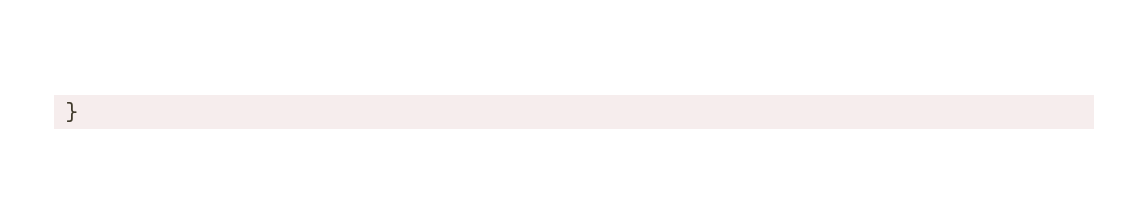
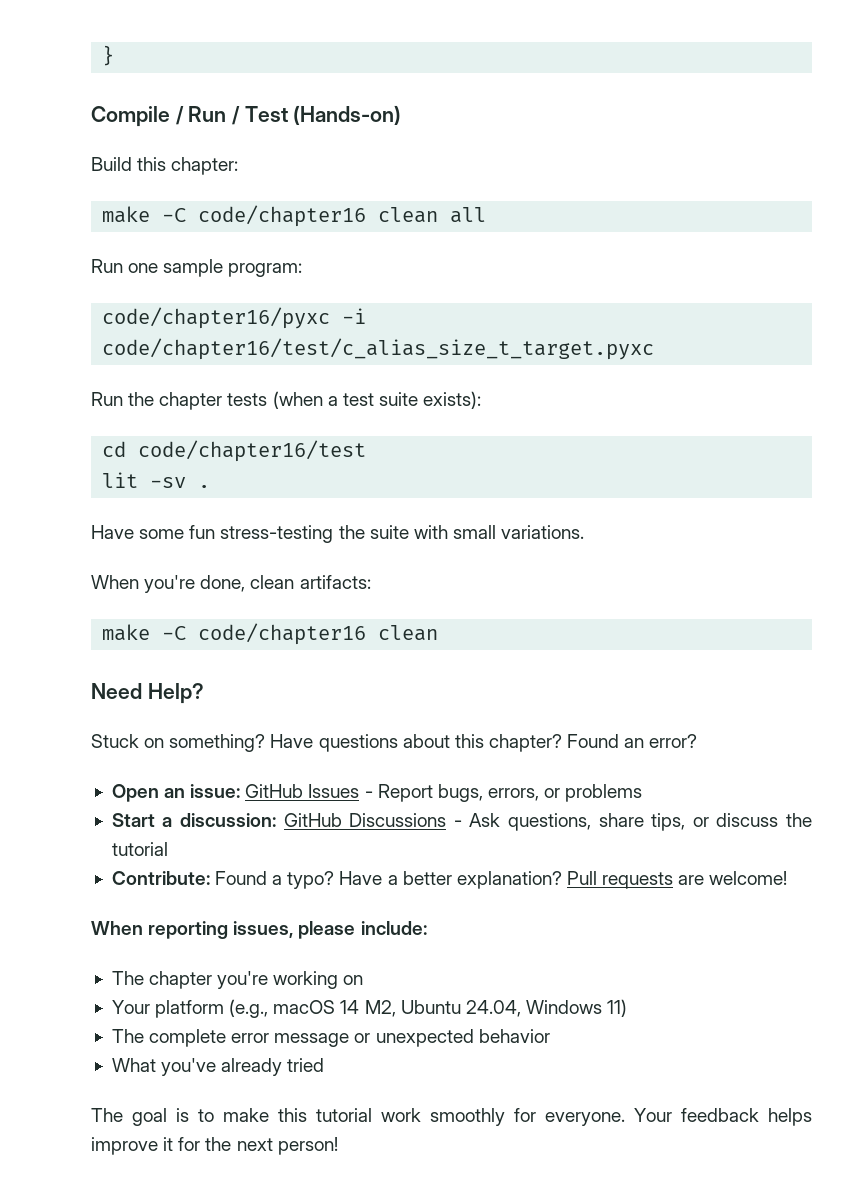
(79, 112) none -> [91,105,402,127] [91,157,239,175] [102,205,487,227] [91,259,303,277] [102,307,367,329] [102,338,655,360] [91,391,482,410] [102,440,367,462] [102,472,211,488] [91,525,585,543] [91,575,371,593] [102,623,439,645] [91,683,204,704] [91,734,698,752] [111,784,643,802] [111,813,813,831] [111,842,168,856] [111,871,788,889] [91,921,427,939] [111,971,364,989] [111,999,628,1018] [111,1029,550,1047] [111,1058,325,1076] [91,1108,812,1126] [91,1137,338,1155] // Compile / Run / Test (Hands-on) // Build this chapter: // make -C code/chapter16 clean all // Run one sample program: // code/chapter16/pyxc -i code/chapter16/test/c_alias_size_t_target.pyxc // Run the chapter tests (when a test suite exists): // cd code/chapter16/test // lit -sv . // Have some fun stress-testing the suite with small variations. // When you're done, clean artifacts: // make -C code/chapter16 clean // Need Help? // Stuck on something? Have questions about this chapter? Found an error? // Open an issue: GitHub Issues - Report bugs, errors, or problems // Start a discussion: GitHub Discussions - Ask questions, share tips, or discuss the tutorial // Contribute: Found a typo? Have a better explanation? Pull requests are welcome! // When reporting issues, please include: // The chapter you're working on // Your platform (e.g., macOS 14 M2, Ubuntu 24.04, Windows 11) // The complete error message or unexpected behavior // What you've already tried // The goal is to make this tutorial work smoothly for everyone. Your feedback helps improve it for the next person!

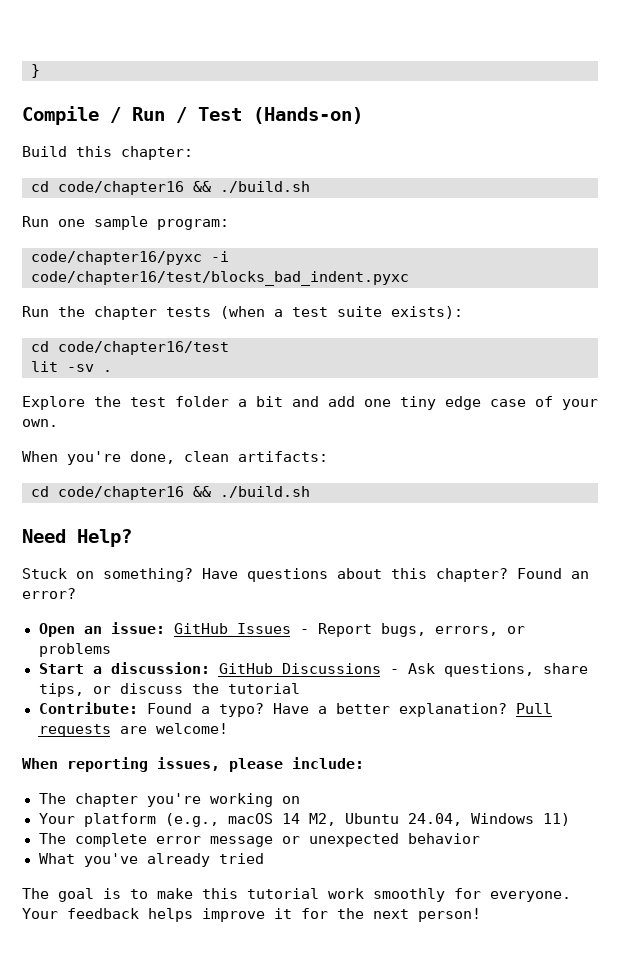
[102,205,487,227] make -C code/chapter16 clean all -> [31,181,310,195] cd code/chapter16 && ./build.sh
[102,338,655,360] code/chapter16/test/c_alias_size_t_target.pyxc -> [31,271,409,286] code/chapter16/test/blocks_bad_indent.pyxc
[91,525,585,543] Have some fun stress-testing the suite with small variations. -> [22,396,598,410] [22,419,58,427] Explore the test folder a bit and add one tiny edge case of your own.
[102,623,439,645] make -C code/chapter16 clean -> [31,486,310,500] cd code/chapter16 && ./build.sh

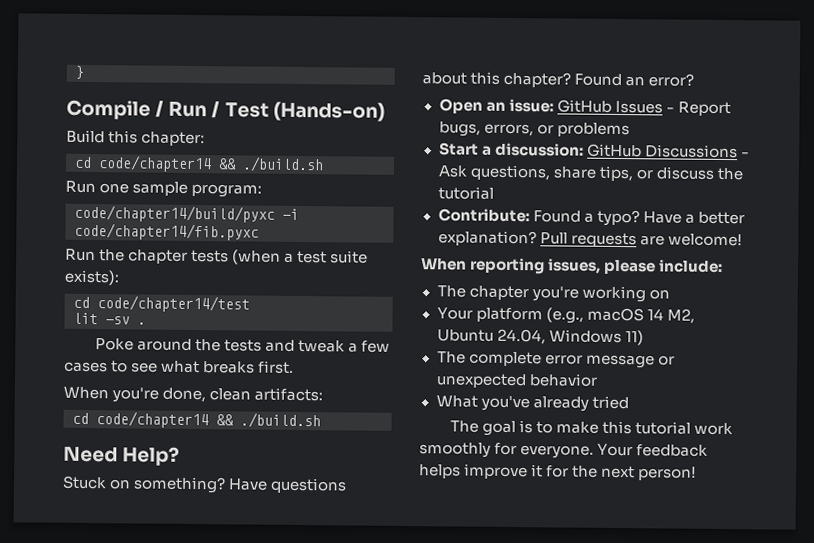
[58,181,184,195] code/chapter16 -> [98,155,212,173] code/chapter14
[31,251,229,265] [31,271,409,286] code/chapter16/pyxc -i code/chapter16/test/blocks_bad_indent.pyxc -> [74,204,299,223] [74,222,259,241] code/chapter14/build/pyxc -i code/chapter14/fib.pyxc
[58,341,229,355] code/chapter16/test -> [97,295,250,313] code/chapter14/test
[22,396,598,410] [22,419,58,427] Explore the test folder a bit and add one tiny edge case of your own. -> [94,338,391,353] [64,360,295,374] Poke around the tests and tweak a few cases to see what breaks first.
[58,486,184,500] code/chapter16 -> [96,411,209,429] code/chapter14

